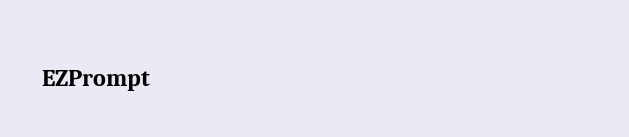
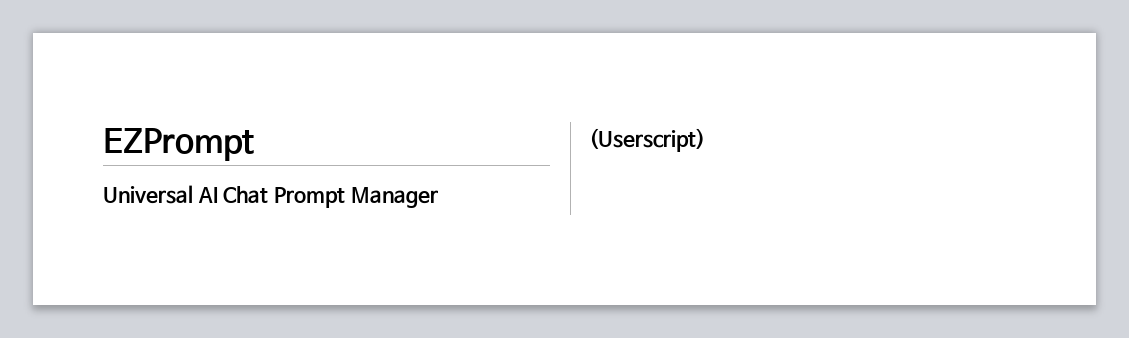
(150, 80) none -> [103,185,438,208] [589,128,705,152] // Universal AI Chat Prompt Manager (Userscript)

